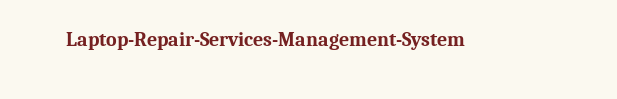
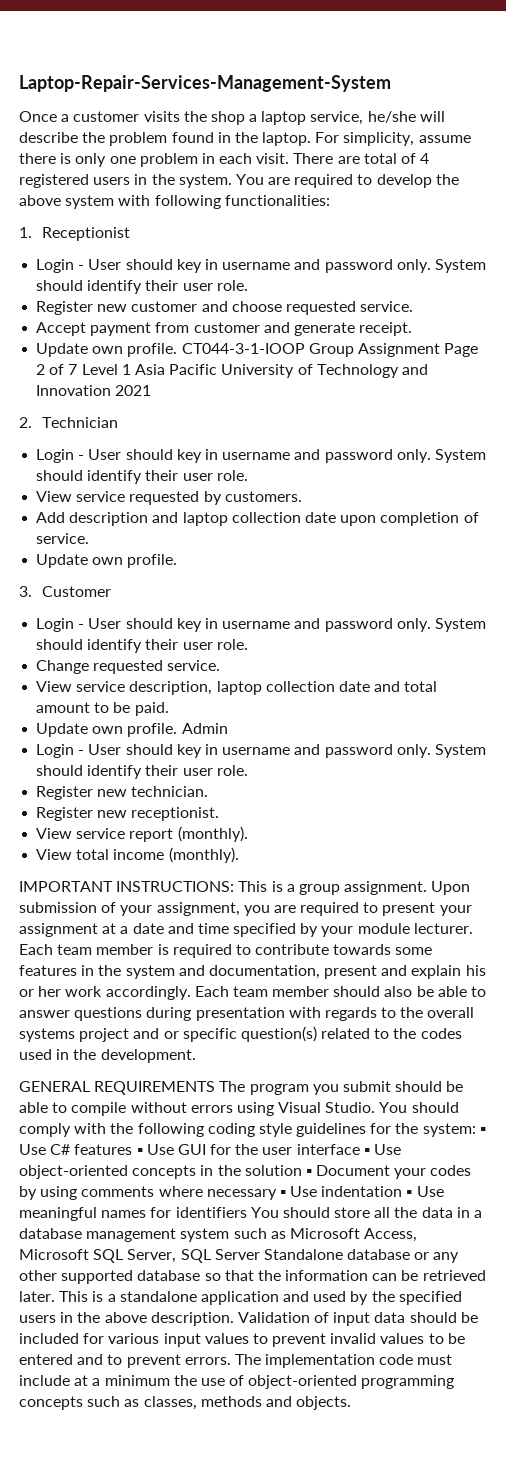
(465, 41) none -> [19,111,445,125] [19,132,471,146] [19,153,430,167] [19,174,459,188] [19,195,330,209] [19,227,130,241] [36,259,486,273] [36,280,248,294] [36,301,414,315] [36,322,413,336] [36,343,479,357] [36,364,428,378] [36,385,152,396] [19,417,118,428] [36,449,486,463] [36,470,248,484] [36,491,302,505] [36,512,479,526] [36,533,90,544] [36,554,178,568] [19,586,111,597] [36,618,486,632] [36,639,248,653] [36,660,221,674] [36,681,438,695] [36,702,169,716] [36,723,228,737] [36,744,486,758] [36,765,248,779] [36,786,209,800] [36,807,220,821] [36,826,248,842] [36,847,239,863] [19,881,471,895] [19,902,472,916] [19,923,473,937] [19,944,433,958] [19,965,486,979] [19,986,487,1000] [19,1007,475,1021] [19,1026,462,1042] [19,1049,196,1063] [19,1081,464,1095] [19,1102,459,1116] [19,1123,486,1137] [19,1144,402,1155] [19,1165,472,1179] [19,1186,444,1200] [19,1207,483,1221] [19,1228,418,1242] [19,1249,460,1263] [19,1270,486,1284] [19,1291,462,1305] [19,1312,478,1326] [19,1333,465,1347] [19,1354,453,1368] [19,1375,455,1389] [19,1396,352,1410] // Once a customer visits the shop a laptop service, he/she will describe the problem found in the laptop. For simplicity, assume there is only one problem in each visit. There are total of 4 registered users in the system. You are required to develop the above system with following functionalities: // 1. Receptionist // Login - User should key in username and password only. System should identify their user role. // Register new customer and choose requested service. // Accept payment from customer and generate receipt. // Update own profile. CT044-3-1-IOOP Group Assignment Page 2 of 7 Level 1 Asia Pacific University of Technology and Innovation 2021 // 2. Technician // Login - User should key in username and password only. System should identify their user role. // View service requested by customers. // Add description and laptop collection date upon completion of service. // Update own profile. // 3. Customer // Login - User should key in username and password only. System should identify their user role. // Change requested service. // View service description, laptop collection date and total amount to be paid. // Update own profile. Admin // Login - User should key in username and password only. System should identify their user role. // Register new technician. // Register new receptionist. // View service report (monthly). // View total income (monthly). // IMPORTANT INSTRUCTIONS: This is a group assignment. Upon submission of your assignment, you are required to present your assignment at a date and time specified by your module lecturer. Each team member is required to contribute towards some features in the system and documentation, present and explain his or her work accordingly. Each team member should also be able to answer questions during presentation with regards to the overall systems project and or specific question(s) related to the codes used in the development. // GENERAL REQUIREMENTS The program you submit should be able to compile without errors using Visual Studio. You should comply with the following coding style guidelines for the system: ▪ Use C# features ▪ Use GUI for the user interface ▪ Use object-oriented concepts in the solution ▪ Document your codes by using comments where necessary ▪ Use indentation ▪ Use meaningful names for identifiers You should store all the data in a database management system such as Microsoft Access, Microsoft SQL Server, SQL Server Standalone database or any other supported database so that the information can be retrieved later. This is a standalone application and used by the specified users in the above description. Validation of input data should be included for various input values to prevent invalid values to be entered and to prevent errors. The implementation code must include at a minimum the use of object-oriented programming concepts such as classes, methods and objects.

